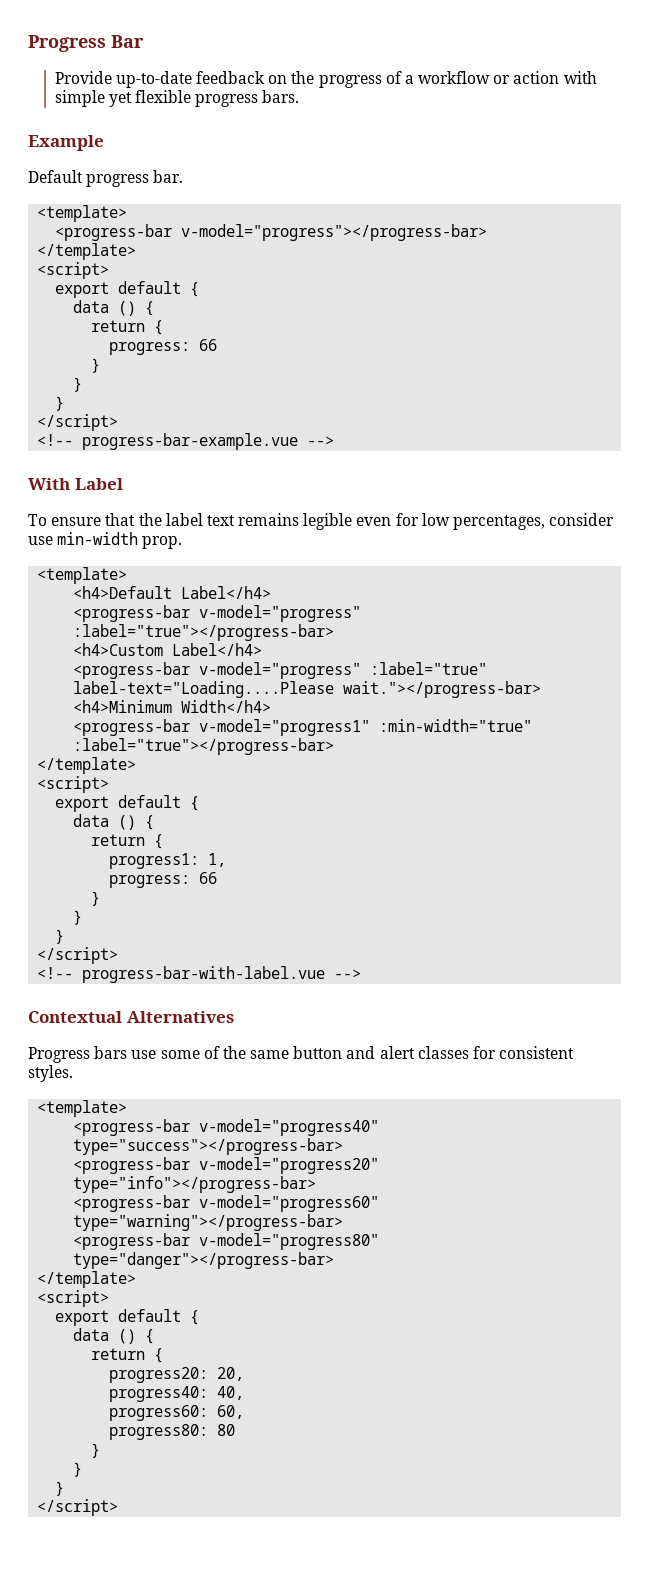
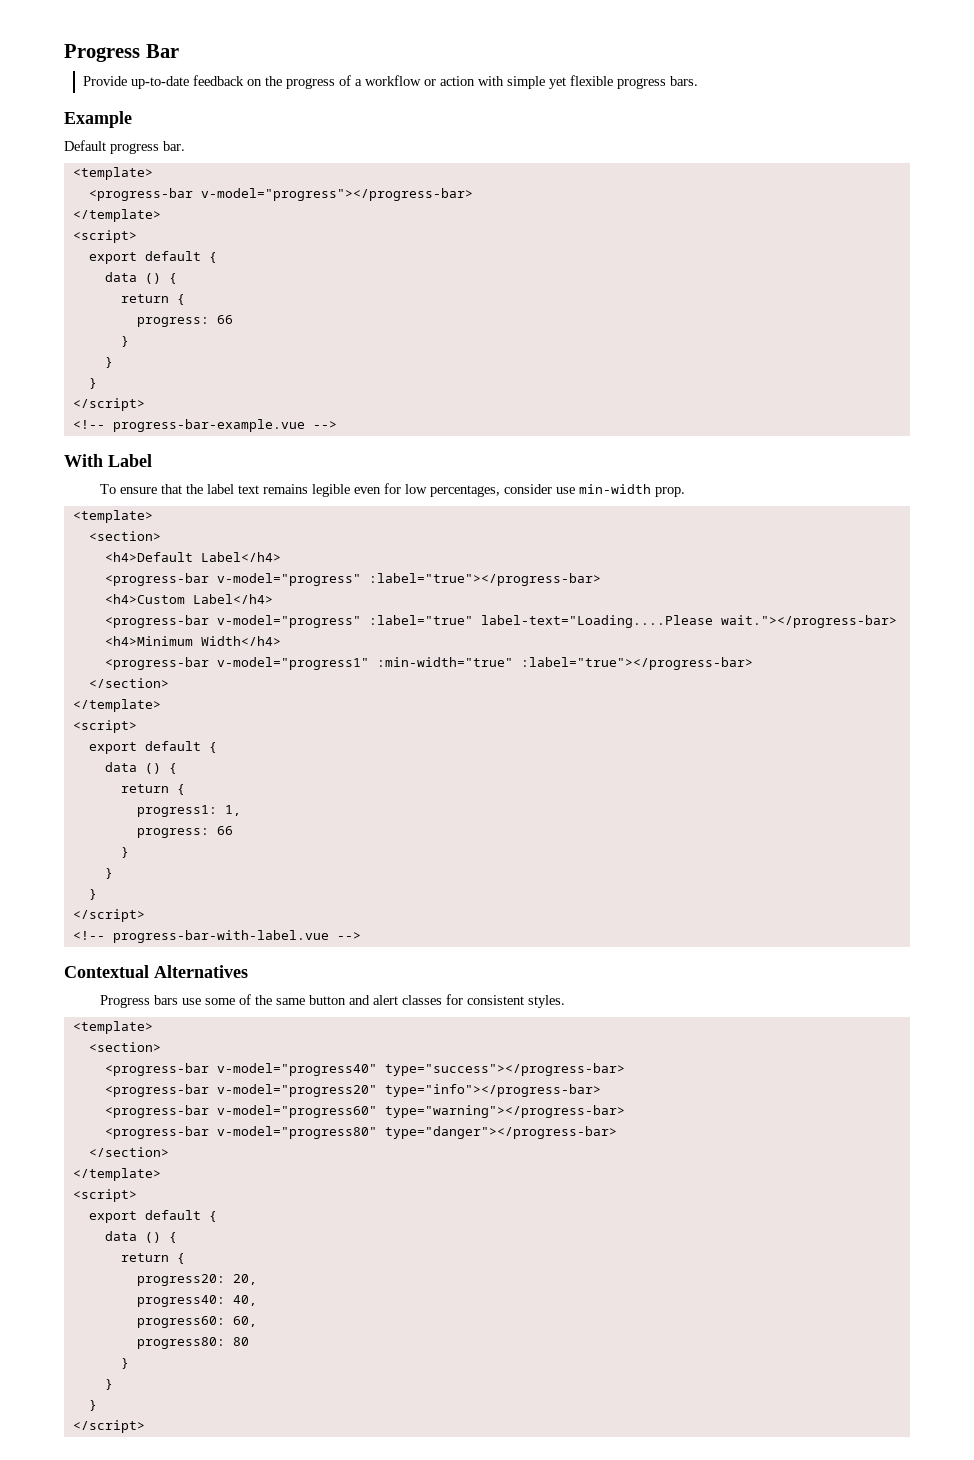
(128, 575) none -> [88,531,161,541] // <section>
(335, 746) none -> [88,678,169,688] // </section>
(128, 1108) none -> [88,1042,161,1052] // <section>
(335, 1260) none -> [88,1147,169,1157] // </section>

